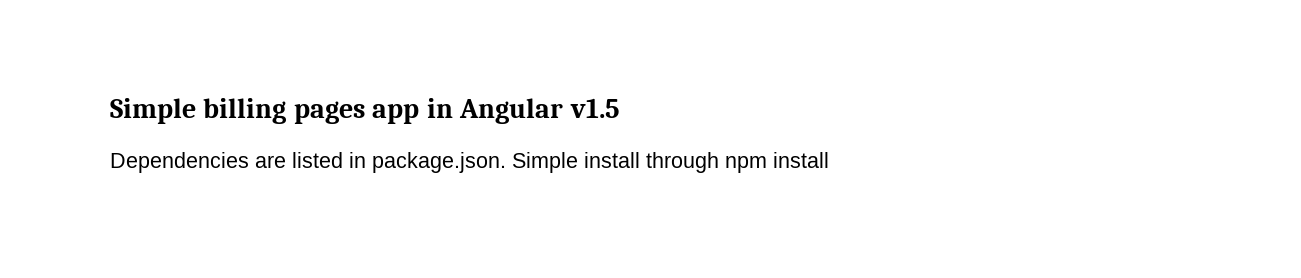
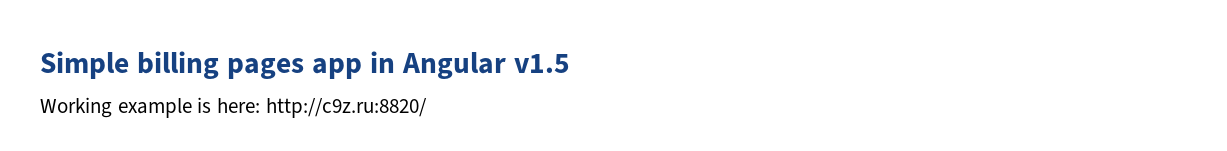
[110,152,829,173] Dependencies are listed in package.json. Simple install through npm install -> [40,97,427,118] Working example is here: http://c9z.ru:8820/

